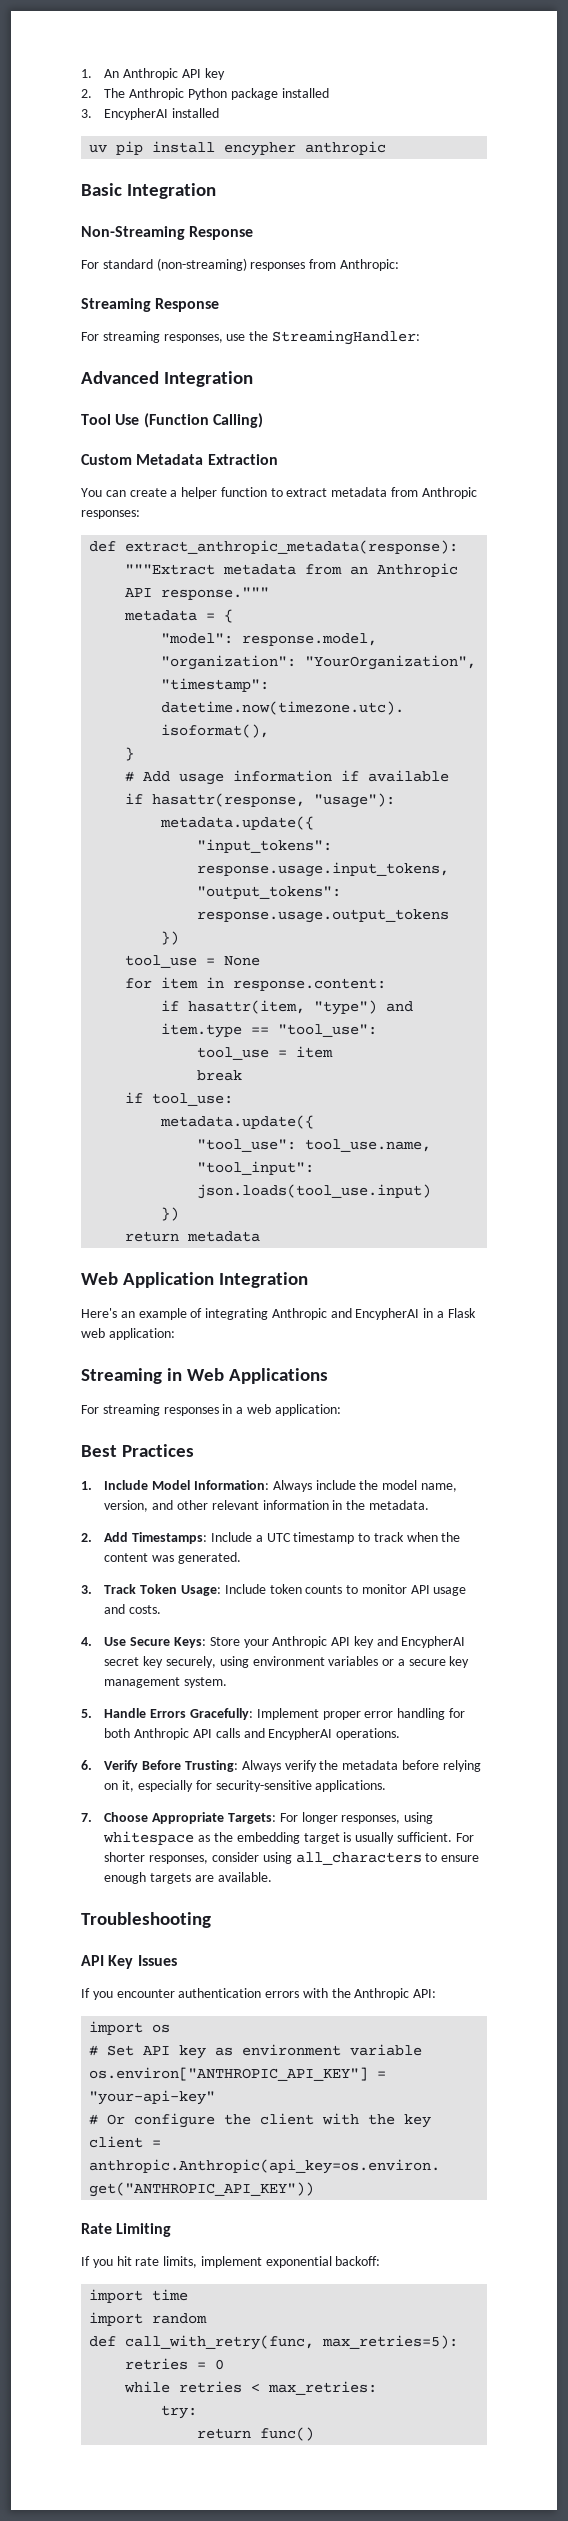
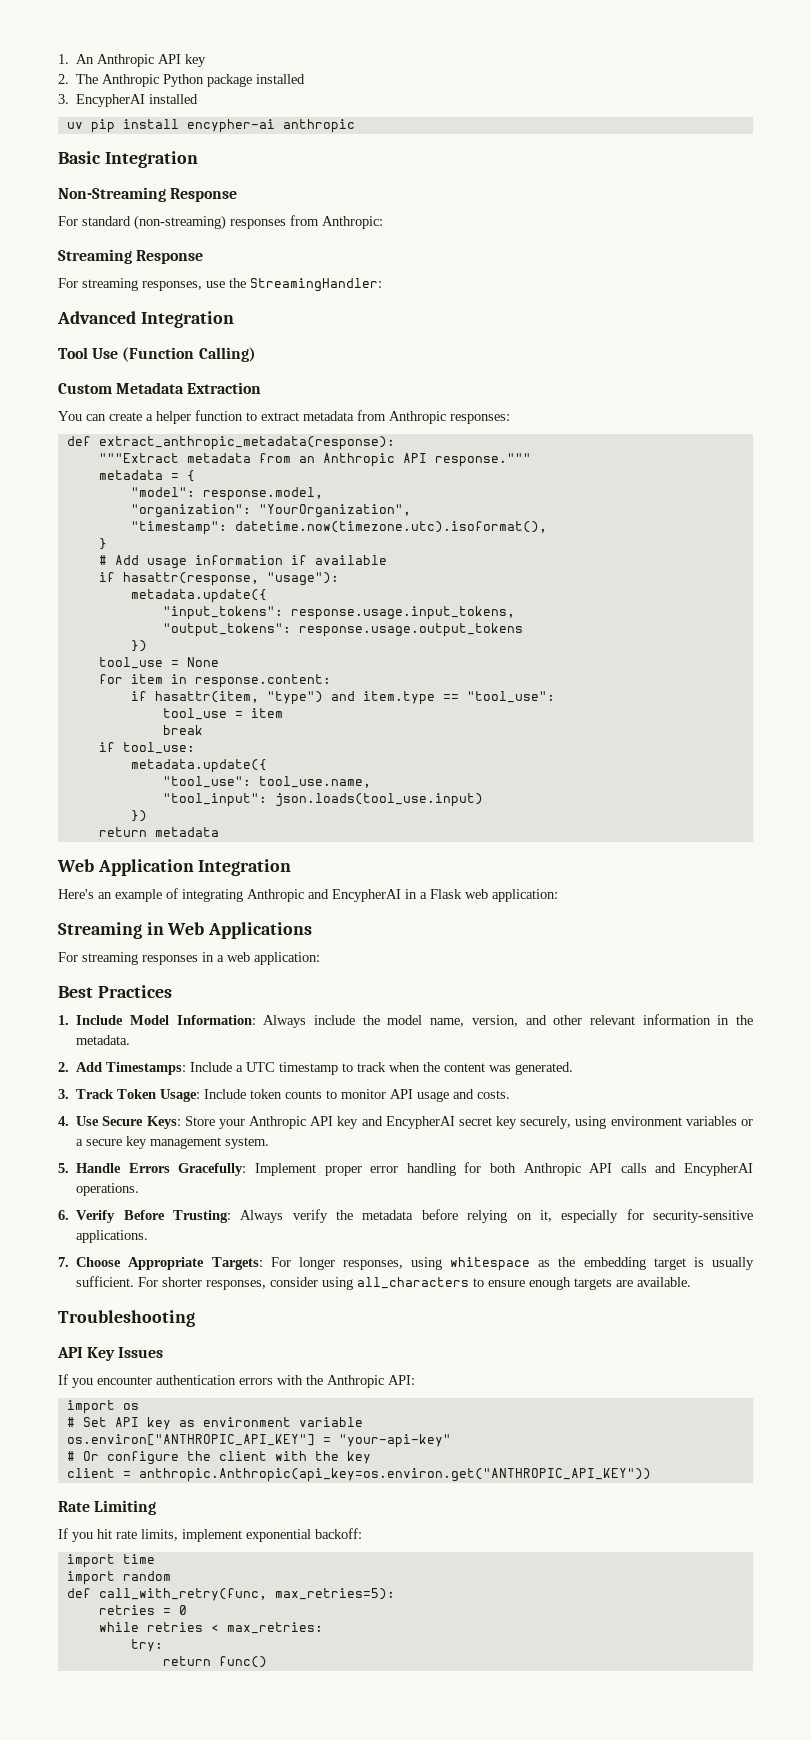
[224,142,297,156] encypher -> [186,119,275,133] encypher-ai

